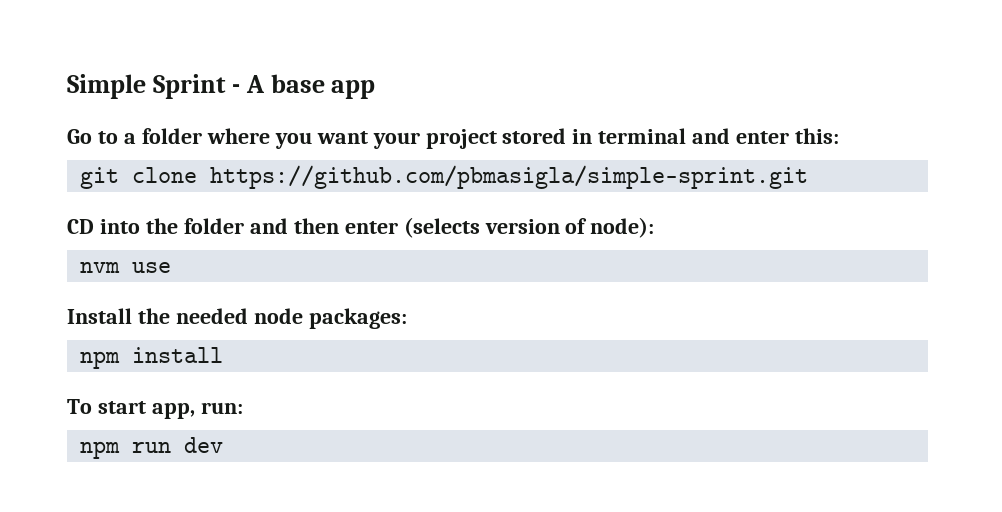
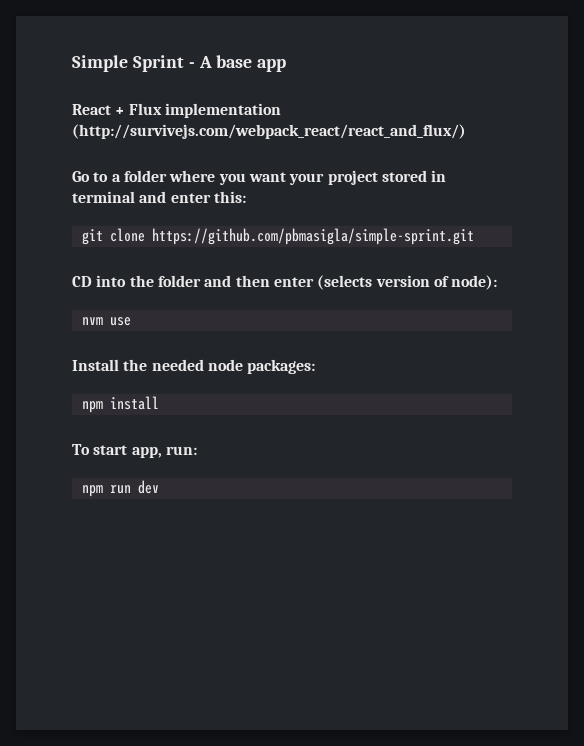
(376, 89) none -> [72,103,281,118] [72,124,466,139] // React + Flux implementation (http://survivejs.com/webpack_react/react_and_flux/)

